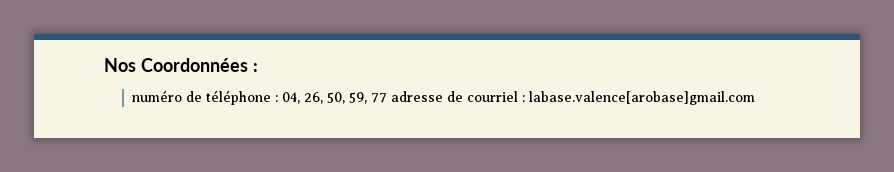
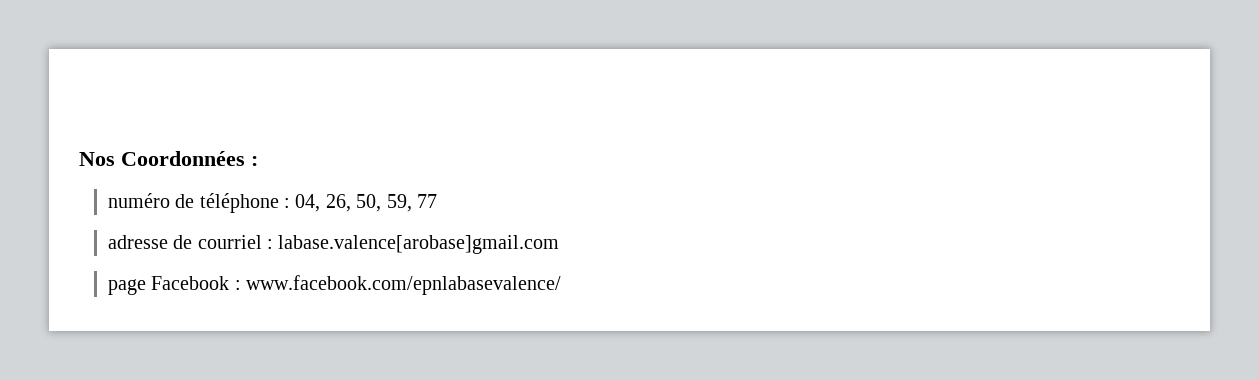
(387, 98) none -> (438, 201) //
(755, 98) none -> [107,275,562,295] // page Facebook : www.facebook.com/epnlabasevalence/

